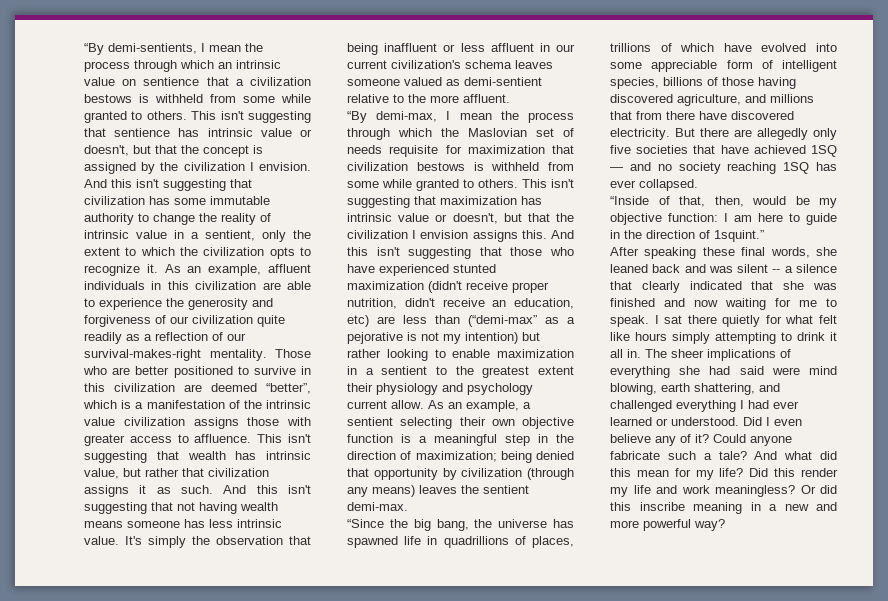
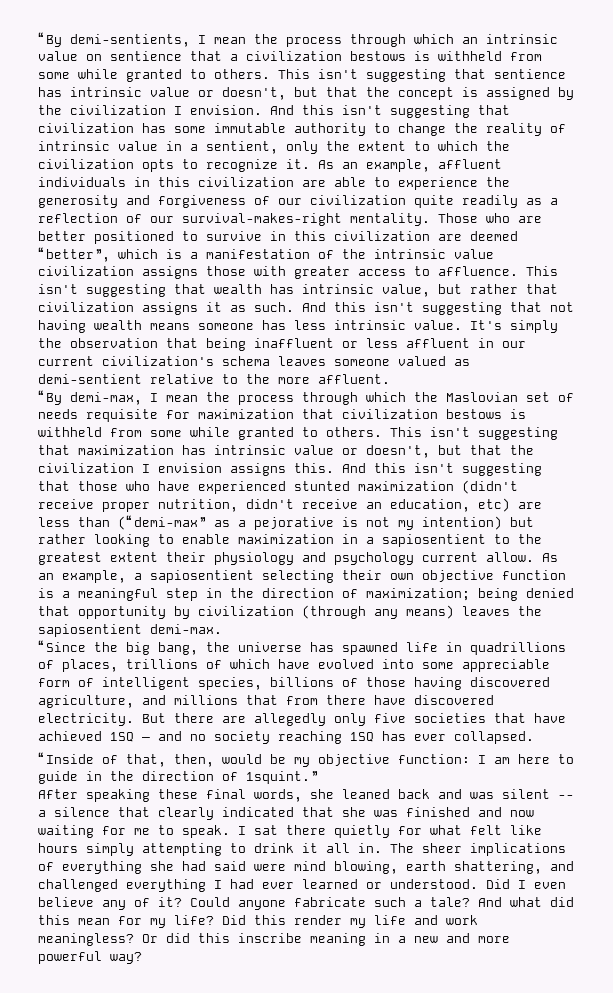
[381,366,428,375] sentient -> [382,534,486,547] sapiosentient
[347,417,393,426] sentient -> [150,570,254,583] sapiosentient
[483,485,529,494] sentient -> [38,624,142,637] sapiosentient

